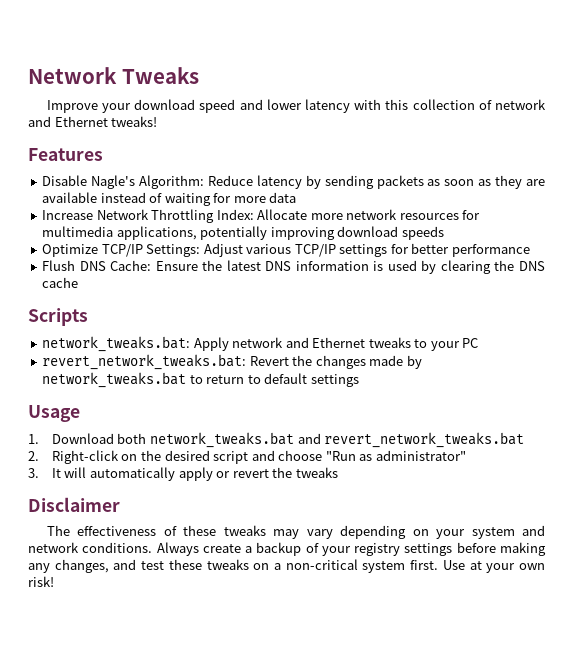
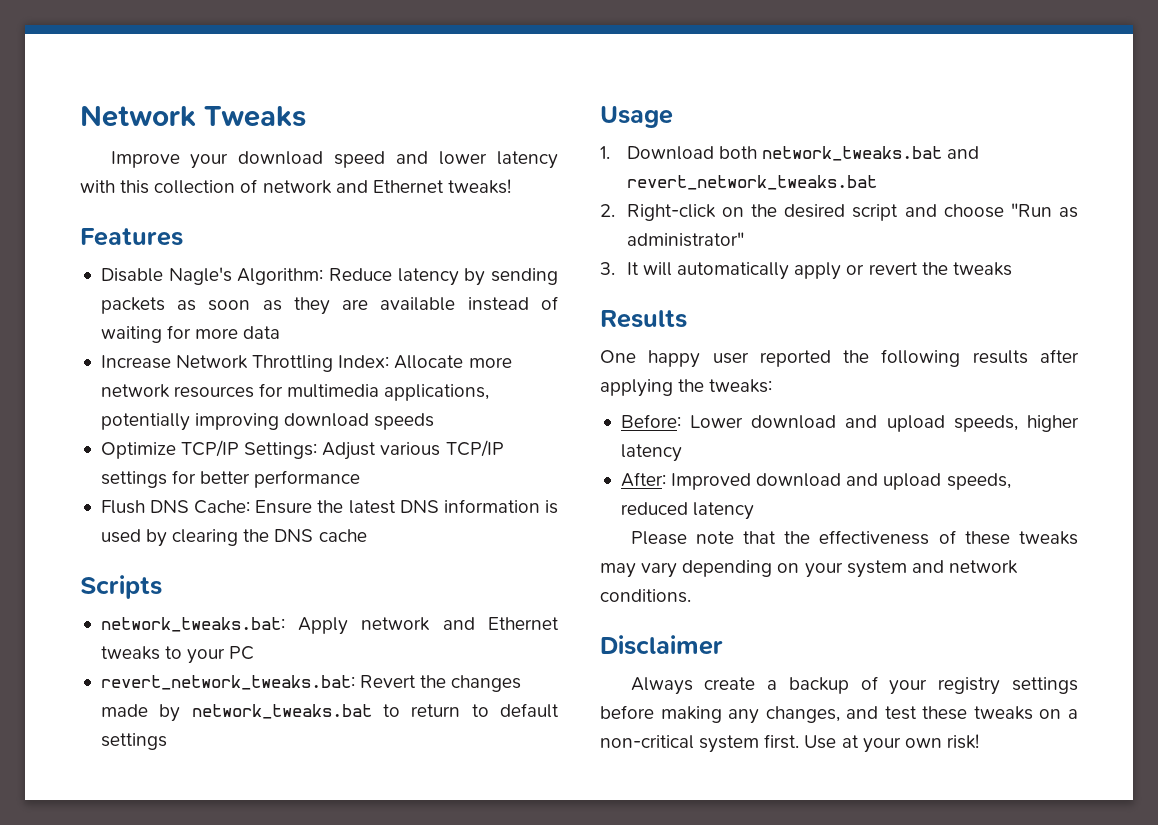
[28,497,120,512] [46,525,70,536] Disclaimer // The -> [600,310,687,328] [600,349,1079,368] [600,379,773,397] [620,414,1079,432] [620,444,682,462] [620,472,1011,490] [620,502,755,520] [630,531,811,545] Results // One happy user reported the following results after applying the tweaks: // Before: Lower download and upload speeds, higher latency // After: Improved download and upload speeds, reduced latency // Please note that the
(153, 547) none -> [600,635,723,655] // Disclaimer //

